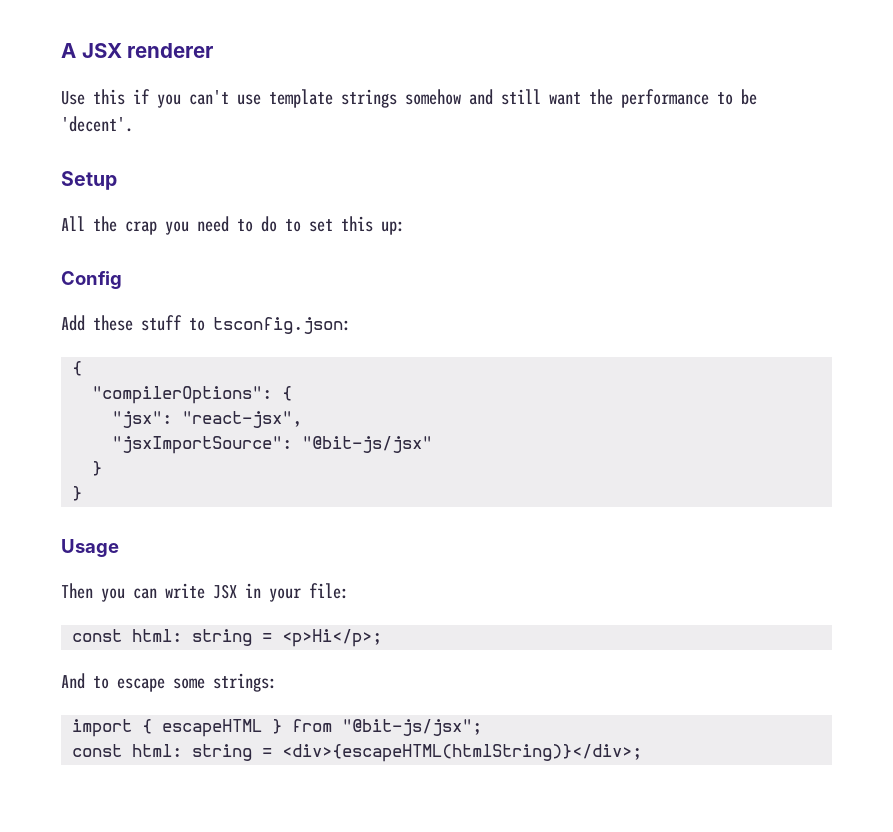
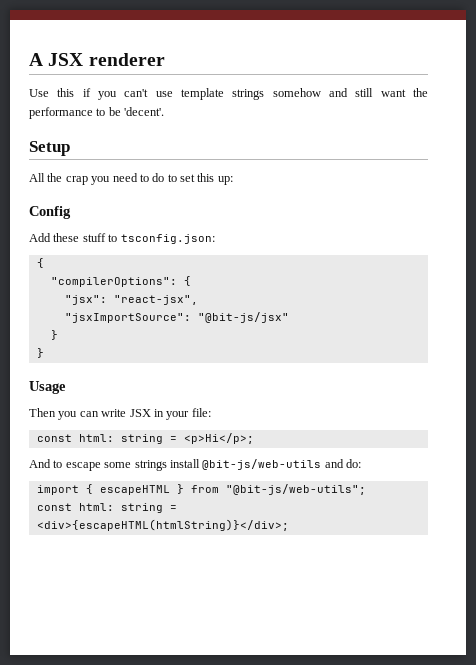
[213,673,277,692] strings: -> [134,459,361,471] strings install @bit-js/web-utils and do:
[342,719,483,736] "@bit-js/jsx"; -> [225,484,366,495] "@bit-js/web-utils";

